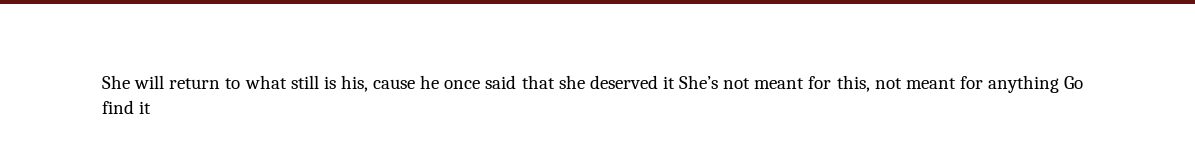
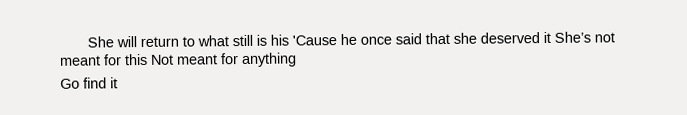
[340,75,416,92] his, cause -> [270,34,338,46] his 'Cause
[836,75,902,92] this, not -> [124,53,174,66] this Not
(1060, 84) none -> (297, 60) //

